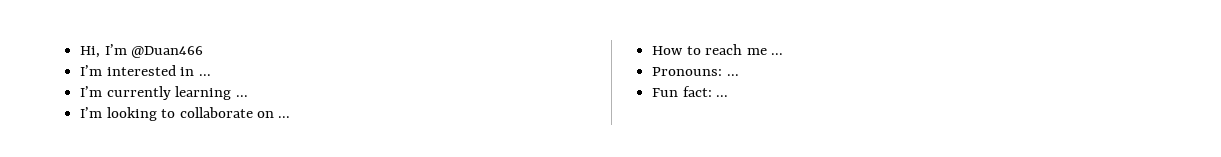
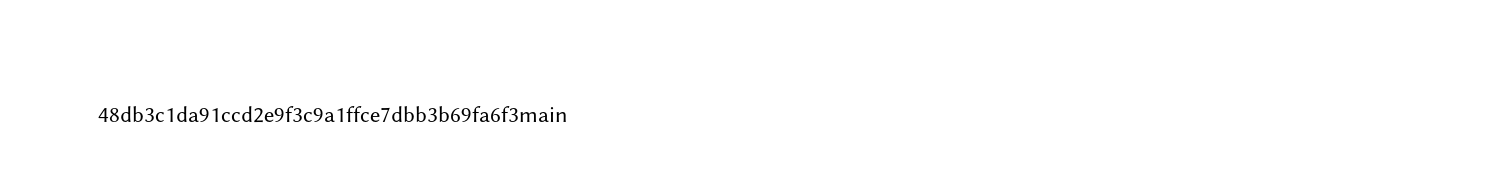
[80,44,204,58] [80,65,211,76] [80,86,248,100] [80,107,291,121] [652,44,783,55] [652,67,739,76] [652,86,729,97] Hi, I’m @Duan466 // I’m interested in ... // I’m currently learning ... // I’m looking to collaborate on ... // How to reach me ... // Pronouns: ... // Fun fact: ... -> [98,106,567,123] 48db3c1da91ccd2e9f3c9a1ffce7dbb3b69fa6f3main

